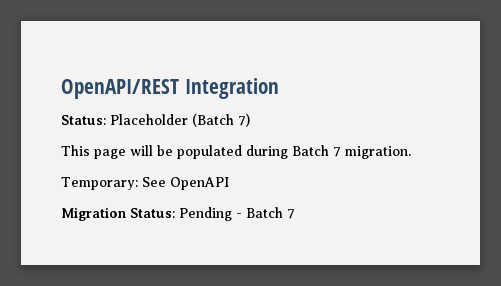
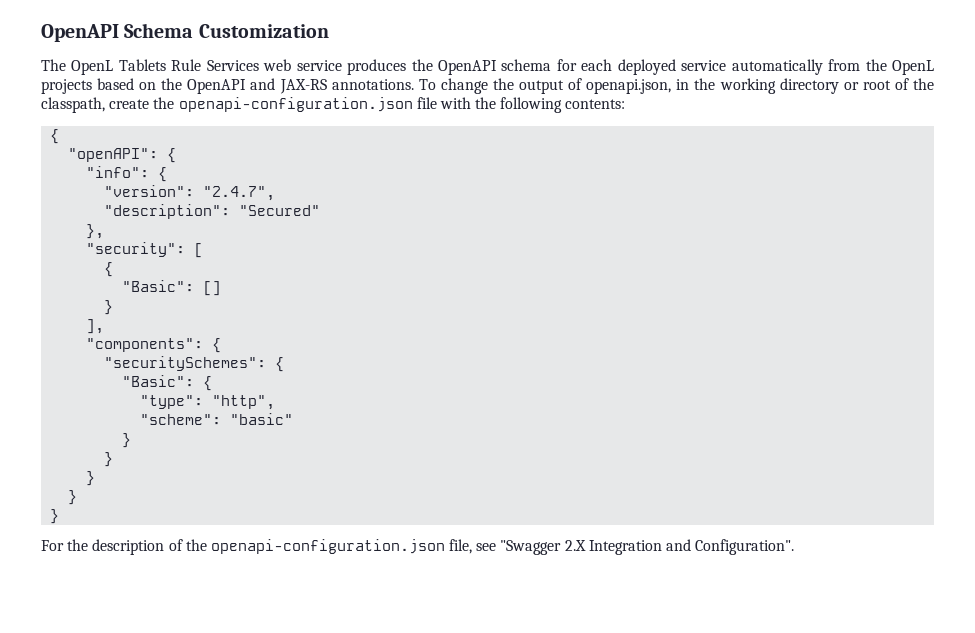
[61,78,279,99] [61,113,250,127] [61,145,411,159] [61,177,229,190] [61,207,295,221] OpenAPI/REST Integration // Status: Placeholder (Batch 7) // This page will be populated during Batch 7 migration. // Temporary: See OpenAPI // Migration Status: Pending - Batch 7 -> [41,23,329,42] [41,59,935,75] [41,78,934,94] [41,97,626,113] [50,129,60,144] [68,148,177,163] [86,166,168,182] [104,185,276,201] [104,204,321,219] [86,224,105,239] [86,242,204,258] [104,262,114,277] [122,280,222,296] [104,300,114,315] [86,319,105,334] [86,338,222,353] [104,356,285,372] [122,375,213,391] [140,395,276,410] [140,413,294,425] [122,433,132,448] [104,452,114,467] [86,471,96,486] [68,490,78,505] [50,509,60,524] [41,539,795,555] OpenAPI Schema Customization // The OpenL Tablets Rule Services web service produces the OpenAPI schema for each deployed service automatically from the OpenL projects based on the OpenAPI and JAX-RS annotations. To change the output of openapi.json, in the working directory or root of the classpath, create the openapi-configuration.json file with the following contents: // { // "openAPI": { // "info": { // "version": "2.4.7", // "description": "Secured" // }, // "security": [ // { // "Basic": [] // } // ], // "components": { // "securitySchemes": { // "Basic": { // "type": "http", // "scheme": "basic" // } // } // } // } // } // For the description of the openapi-configuration.json file, see "Swagger 2.X Integration and Configuration".

